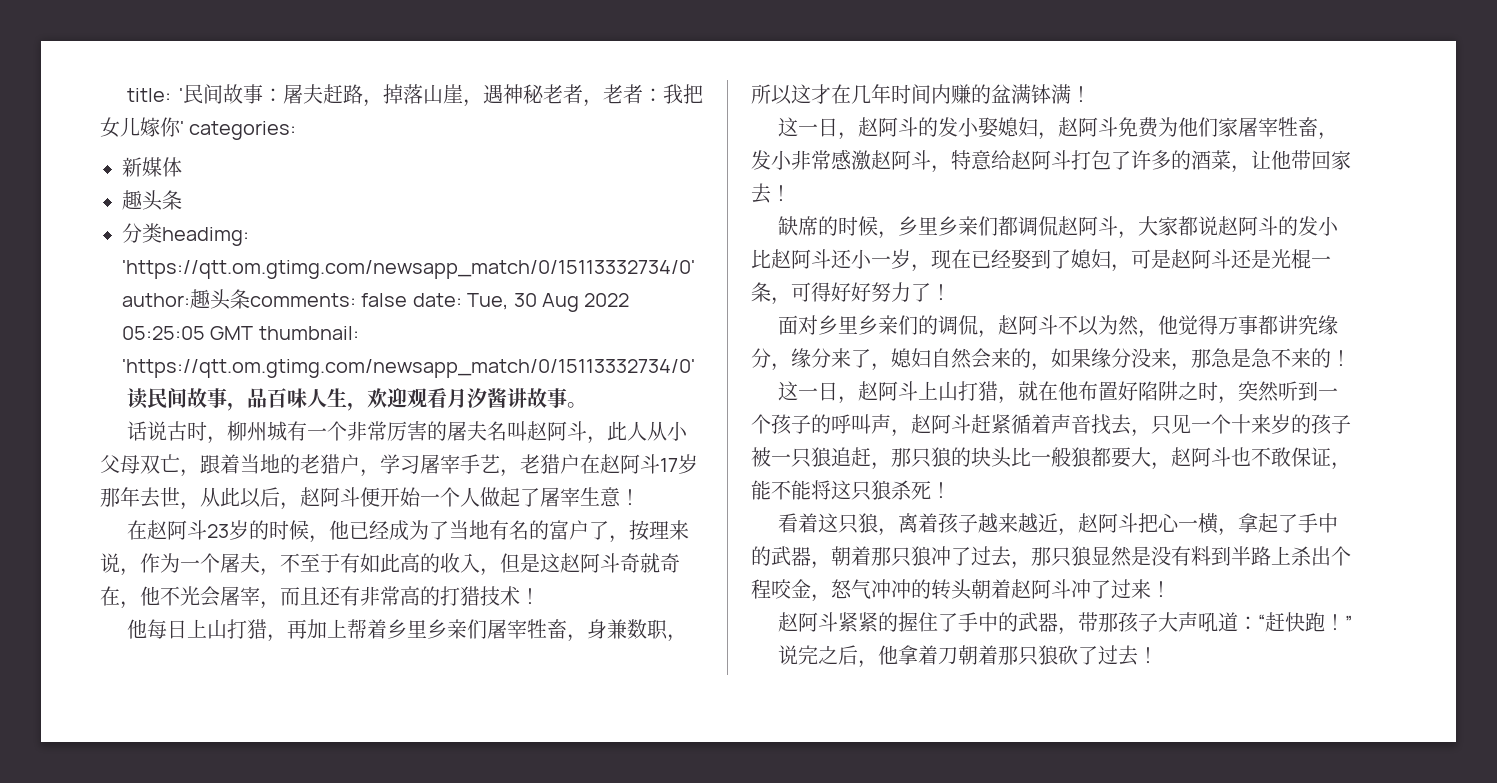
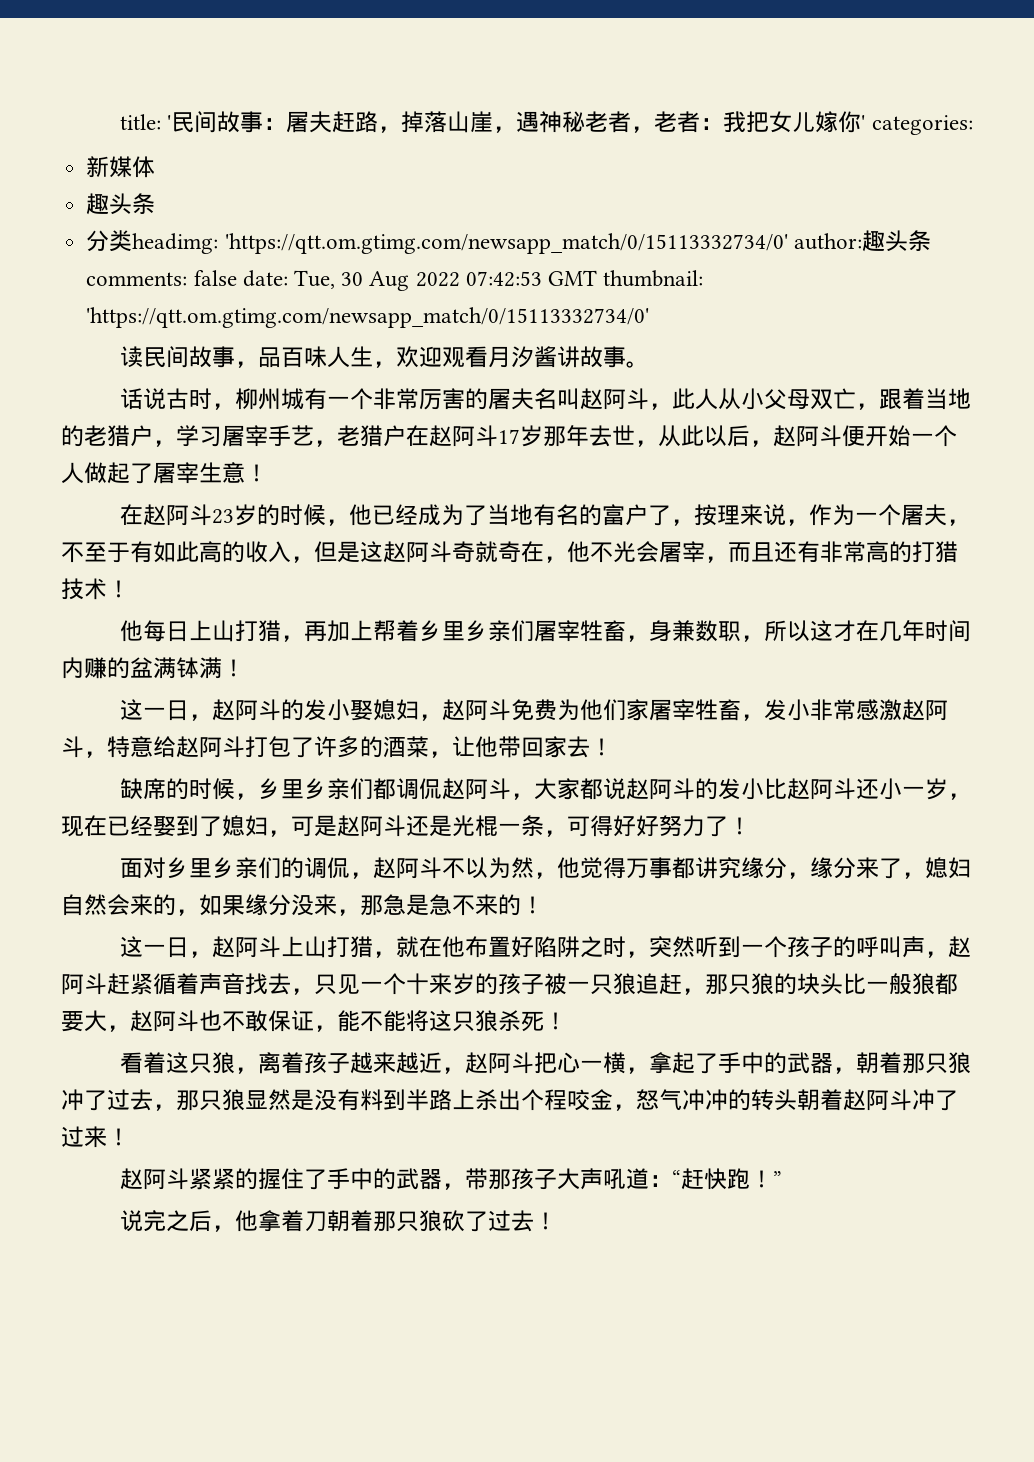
[122,326,205,340] 05:25:05 -> [465,271,542,287] 07:42:53

